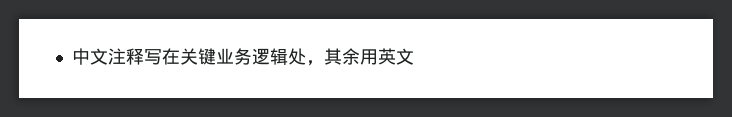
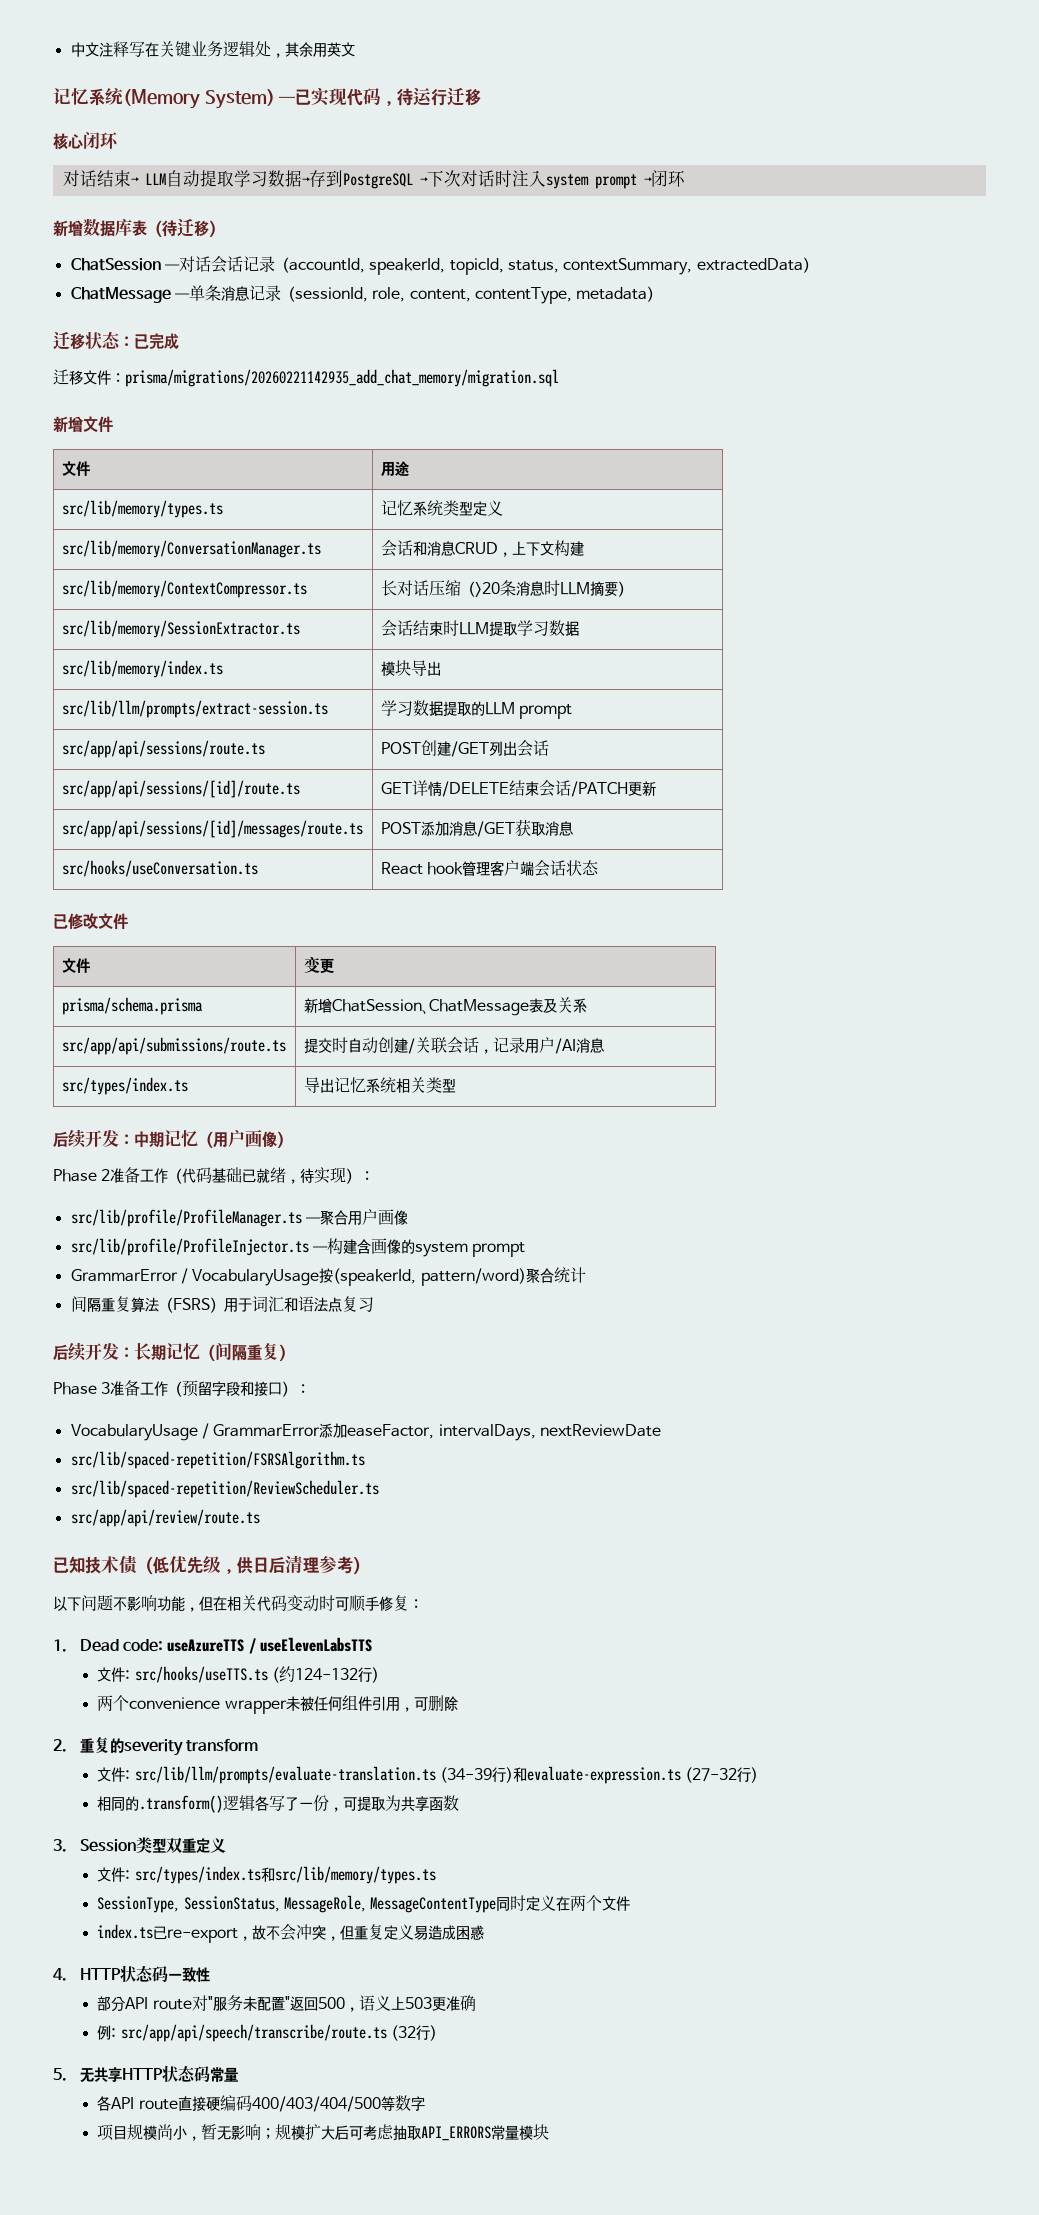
(414, 56) none -> [53,87,482,109] [53,132,119,150] [62,170,685,189] [53,218,224,237] [70,256,817,275] [70,285,662,304] [53,331,179,350] [53,369,559,387] [53,416,113,433] [61,461,90,476] [380,461,409,476] [61,500,223,518] [380,500,503,516] [61,540,321,558] [380,540,584,557] [61,580,307,598] [380,580,632,597] [61,620,300,638] [380,620,579,637] [61,660,223,678] [380,660,441,676] [61,700,328,718] [380,700,573,719] [61,740,265,758] [380,740,549,757] [61,780,300,798] [380,780,656,797] [61,820,363,838] [380,819,574,837] [61,860,258,877] [380,860,600,877] [53,913,128,930] [61,958,90,973] [303,956,334,974] [61,997,203,1015] [303,997,587,1016] [61,1037,286,1055] [303,1037,605,1054] [61,1077,188,1095] [303,1077,456,1093] [53,1129,292,1148] [53,1167,375,1184] [70,1209,408,1227] [70,1238,526,1257] [70,1267,586,1286] [70,1296,374,1313] [53,1342,294,1361] [53,1380,311,1397] [70,1423,661,1441] [70,1451,365,1469] [70,1480,379,1498] [70,1509,260,1527] [53,1555,369,1575] [53,1595,423,1612] [53,1637,373,1654] [97,1666,380,1683] [97,1695,458,1714] [53,1736,259,1756] [97,1766,759,1784] [97,1795,460,1813] [53,1837,226,1854] [97,1866,436,1884] [97,1895,631,1913] [97,1924,485,1943] [53,1965,210,1982] [97,1995,476,2012] [97,2024,438,2042] [53,2065,239,2083] [97,2095,425,2112] [97,2124,550,2141] // 记忆系统(Memory System) —已实现代码，待运行迁移 // 核心闭环 // 对话结束→ LLM自动提取学习数据→存到PostgreSQL →下次对话时注入system prompt →闭环 // 新增数据库表（待迁移） // ChatSession —对话会话记录（accountId, speakerId, topicId, status, contextSummary, extractedData） // ChatMessage —单条消息记录（sessionId, role, content, contentType, metadata） // 迁移状态：已完成 // 迁移文件：prisma/migrations/20260221142935_add_chat_memory/migration.sql // 新增文件 // 文件 | 用途 // src/lib/memory/types.ts | 记忆系统类型定义 // src/lib/memory/ConversationManager.ts | 会话和消息CRUD，上下文构建 // src/lib/memory/ContextCompressor.ts | 长对话压缩（>20条消息时LLM摘要） // src/lib/memory/SessionExtractor.ts | 会话结束时LLM提取学习数据 // src/lib/memory/index.ts | 模块导出 // src/lib/llm/prompts/extract-session.ts | 学习数据提取的LLM prompt // src/app/api/sessions/route.ts | POST创建/GET列出会话 // src/app/api/sessions/[id]/route.ts | GET详情/DELETE结束会话/PATCH更新 // src/app/api/sessions/[id]/messages/route.ts | POST添加消息/GET获取消息 // src/hooks/useConversation.ts | React hook管理客户端会话状态 // 已修改文件 // 文件 | 变更 // prisma/schema.prisma | 新增ChatSession、ChatMessage表及关系 // src/app/api/submissions/route.ts | 提交时自动创建/关联会话，记录用户/AI消息 // src/types/index.ts | 导出记忆系统相关类型 // 后续开发：中期记忆（用户画像） // Phase 2准备工作（代码基础已就绪，待实现）： // src/lib/profile/ProfileManager.ts —聚合用户画像 // src/lib/profile/ProfileInjector.ts —构建含画像的system prompt // GrammarError / VocabularyUsage按(speakerId, pattern/word)聚合统计 // 间隔重复算法（FSRS）用于词汇和语法点复习 // 后续开发：长期记忆（间隔重复） // Phase 3准备工作（预留字段和接口）： // VocabularyUsage / GrammarError添加easeFactor, intervalDays, nextReviewDate // src/lib/spaced-repetition/FSRSAlgorithm.ts // src/lib/spaced-repetition/ReviewScheduler.ts // src/app/api/review/route.ts // 已知技术债（低优先级，供日后清理参考） // 以下问题不影响功能，但在相关代码变动时可顺手修复： // 1. Dead code: useAzureTTS / useElevenLabsTTS // 文件: src/hooks/useTTS.ts (约124-132行) // 两个convenience wrapper未被任何组件引用，可删除 // 2.重复的severity transform // 文件: src/lib/llm/prompts/evaluate-translation.ts (34-39行)和evaluate-expression.ts (27-32行) // 相同的.transform()逻辑各写了一份，可提取为共享函数 // 3. Session类型双重定义 // 文件: src/types/index.ts和src/lib/memory/types.ts // SessionType, SessionStatus, MessageRole, MessageContentType同时定义在两个文件 // index.ts已re-export，故不会冲突，但重复定义易造成困惑 // 4. HTTP状态码一致性 // 部分API route对"服务未配置"返回500，语义上503更准确 // 例: src/app/api/speech/transcribe/route.ts (32行) // 5.无共享HTTP状态码常量 // 各API route直接硬编码400/403/404/500等数字 // 项目规模尚小，暂无影响；规模扩大后可考虑抽取API_ERRORS常量模块

